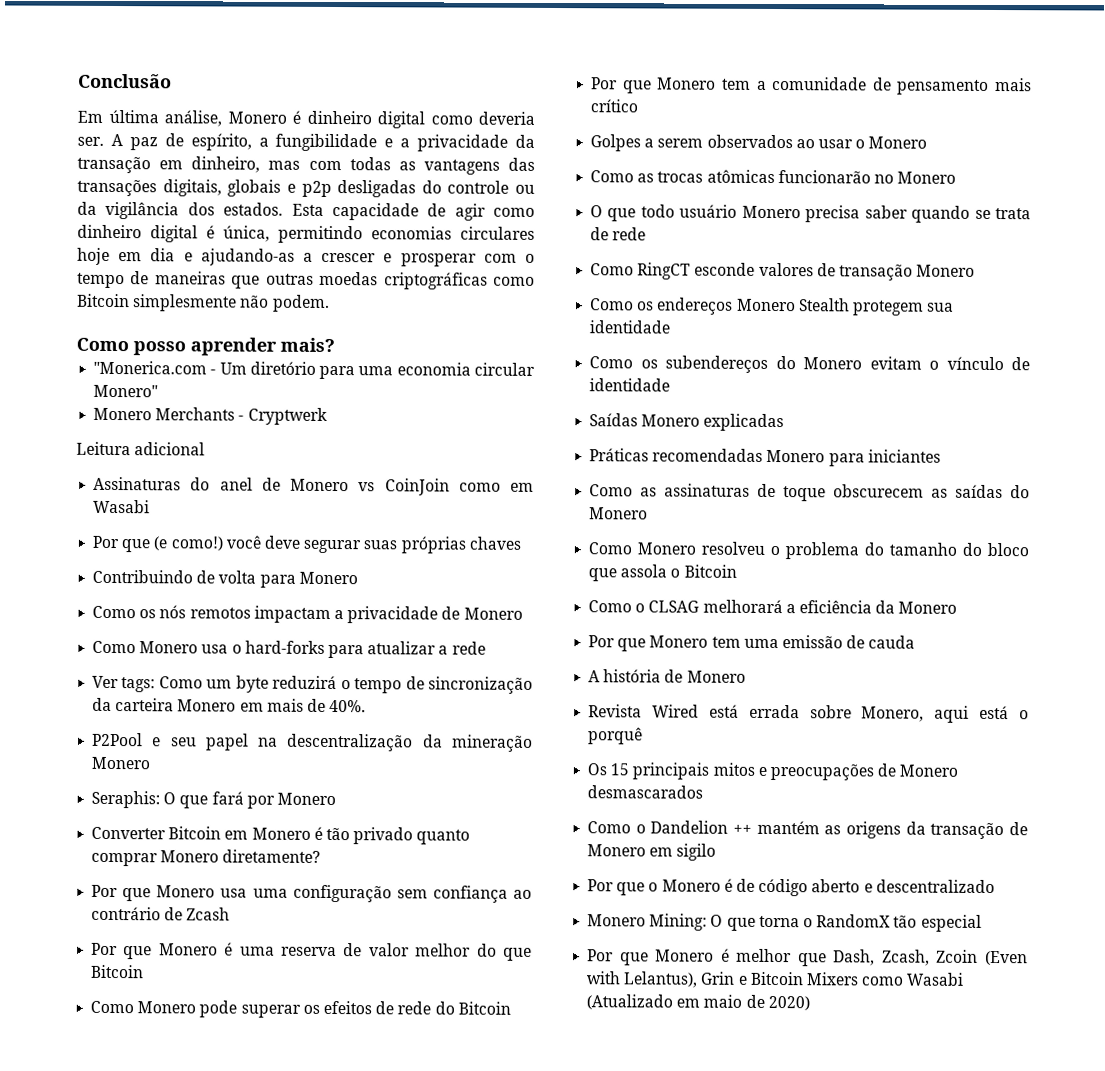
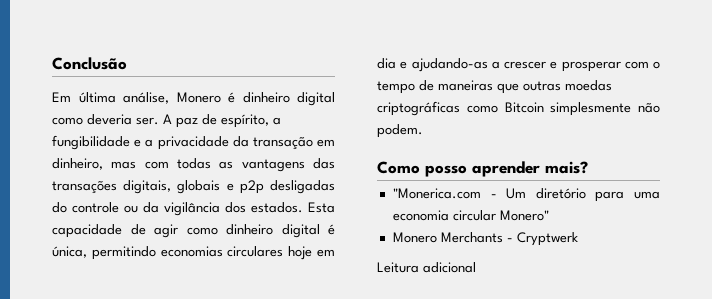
[93,476,534,496] [93,499,151,514] [92,535,521,554] [92,569,358,588] [92,605,523,624] [92,640,486,659] [92,675,533,694] [92,697,367,713] [92,732,533,752] [91,756,151,770] [91,790,336,809] [91,826,471,845] [91,849,321,867] [91,884,532,903] [91,906,231,921] [91,942,532,961] [90,964,145,979] [90,1000,511,1018] [591,76,1032,95] [590,99,639,113] [590,134,928,152] [590,169,957,184] [590,204,1031,223] [590,227,647,241] [590,262,976,281] [590,297,955,316] [589,320,671,334] [589,355,1030,373] [589,378,671,392] [589,413,785,432] [589,448,941,467] [589,483,1030,502] [589,507,649,520] [588,541,1029,560] [588,564,737,582] [588,599,958,614] [588,635,916,652] [588,669,746,683] [588,704,1029,723] [588,727,644,745] [587,762,959,781] [587,785,704,799] [587,820,1028,840] [587,843,717,861] [587,878,995,897] [587,913,982,932] [587,948,1028,967] [586,971,965,988] [586,994,810,1011] // Assinaturas do anel de Monero vs CoinJoin como em Wasabi // Por que (e como!) você deve segurar suas próprias chaves // Contribuindo de volta para Monero // Como os nós remotos impactam a privacidade de Monero // Como Monero usa o hard-forks para atualizar a rede // Ver tags: Como um byte reduzirá o tempo de sincronização da carteira Monero em mais de 40%. // P2Pool e seu papel na descentralização da mineração Monero // Seraphis: O que fará por Monero // Converter Bitcoin em Monero é tão privado quanto comprar Monero diretamente? // Por que Monero usa uma configuração sem confiança ao contrário de Zcash // Por que Monero é uma reserva de valor melhor do que Bitcoin // Como Monero pode superar os efeitos de rede do Bitcoin // Por que Monero tem a comunidade de pensamento mais crítico // Golpes a serem observados ao usar o Monero // Como as trocas atômicas funcionarão no Monero // O que todo usuário Monero precisa saber quando se trata de rede // Como RingCT esconde valores de transação Monero // Como os endereços Monero Stealth protegem sua identidade // Como os subendereços do Monero evitam o vínculo de identidade // Saídas Monero explicadas // Práticas recomendadas Monero para iniciantes // Como as assinaturas de toque obscurecem as saídas do Monero // Como Monero resolveu o problema do tamanho do bloco que assola o Bitcoin // Como o CLSAG melhorará a eficiência da Monero // Por que Monero tem uma emissão de cauda // A história de Monero // Revista Wired está errada sobre Monero, aqui está o porquê // Os 15 principais mitos e preocupações de Monero desmascarados // Como o Dandelion ++ mantém as origens da transação de Monero em sigilo // Por que o Monero é de código aberto e descentralizado // Monero Mining: O que torna o RandomX tão especial // Por que Monero é melhor que Dash, Zcash, Zcoin (Even with Lelantus), Grin e Bitcoin Mixers como Wasabi (Atualizado em maio de 2020) -> (476, 267) none

